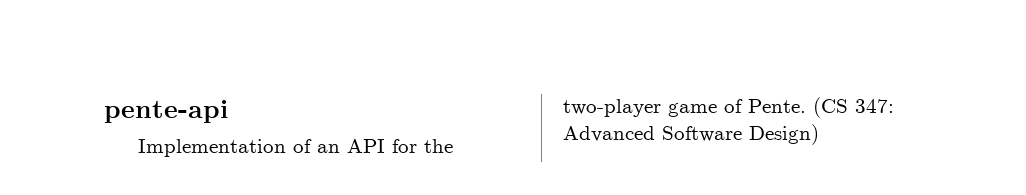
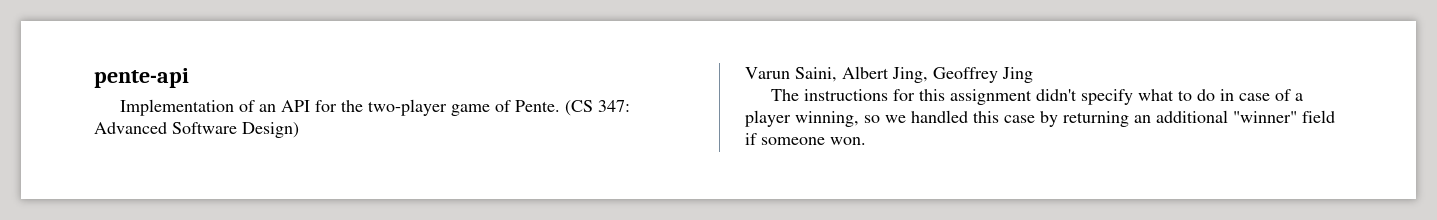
(819, 134) none -> [745,66,1033,83] [770,89,1303,105] [745,110,1335,127] [745,133,866,145] // Varun Saini, Albert Jing, Geoffrey Jing // The instructions for this assignment didn't specify what to do in case of a player winning, so we handled this case by returning an additional "winner" field if someone won.

